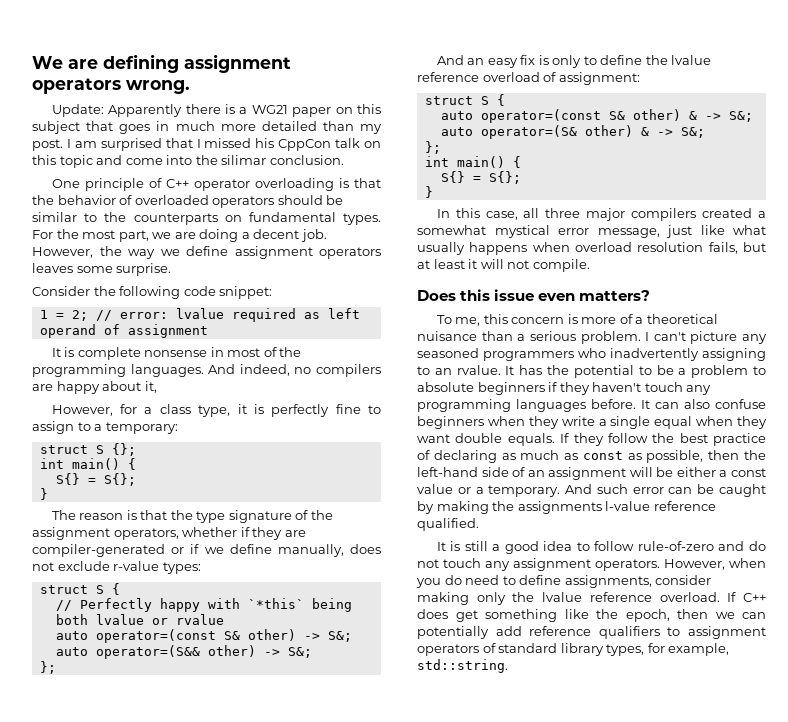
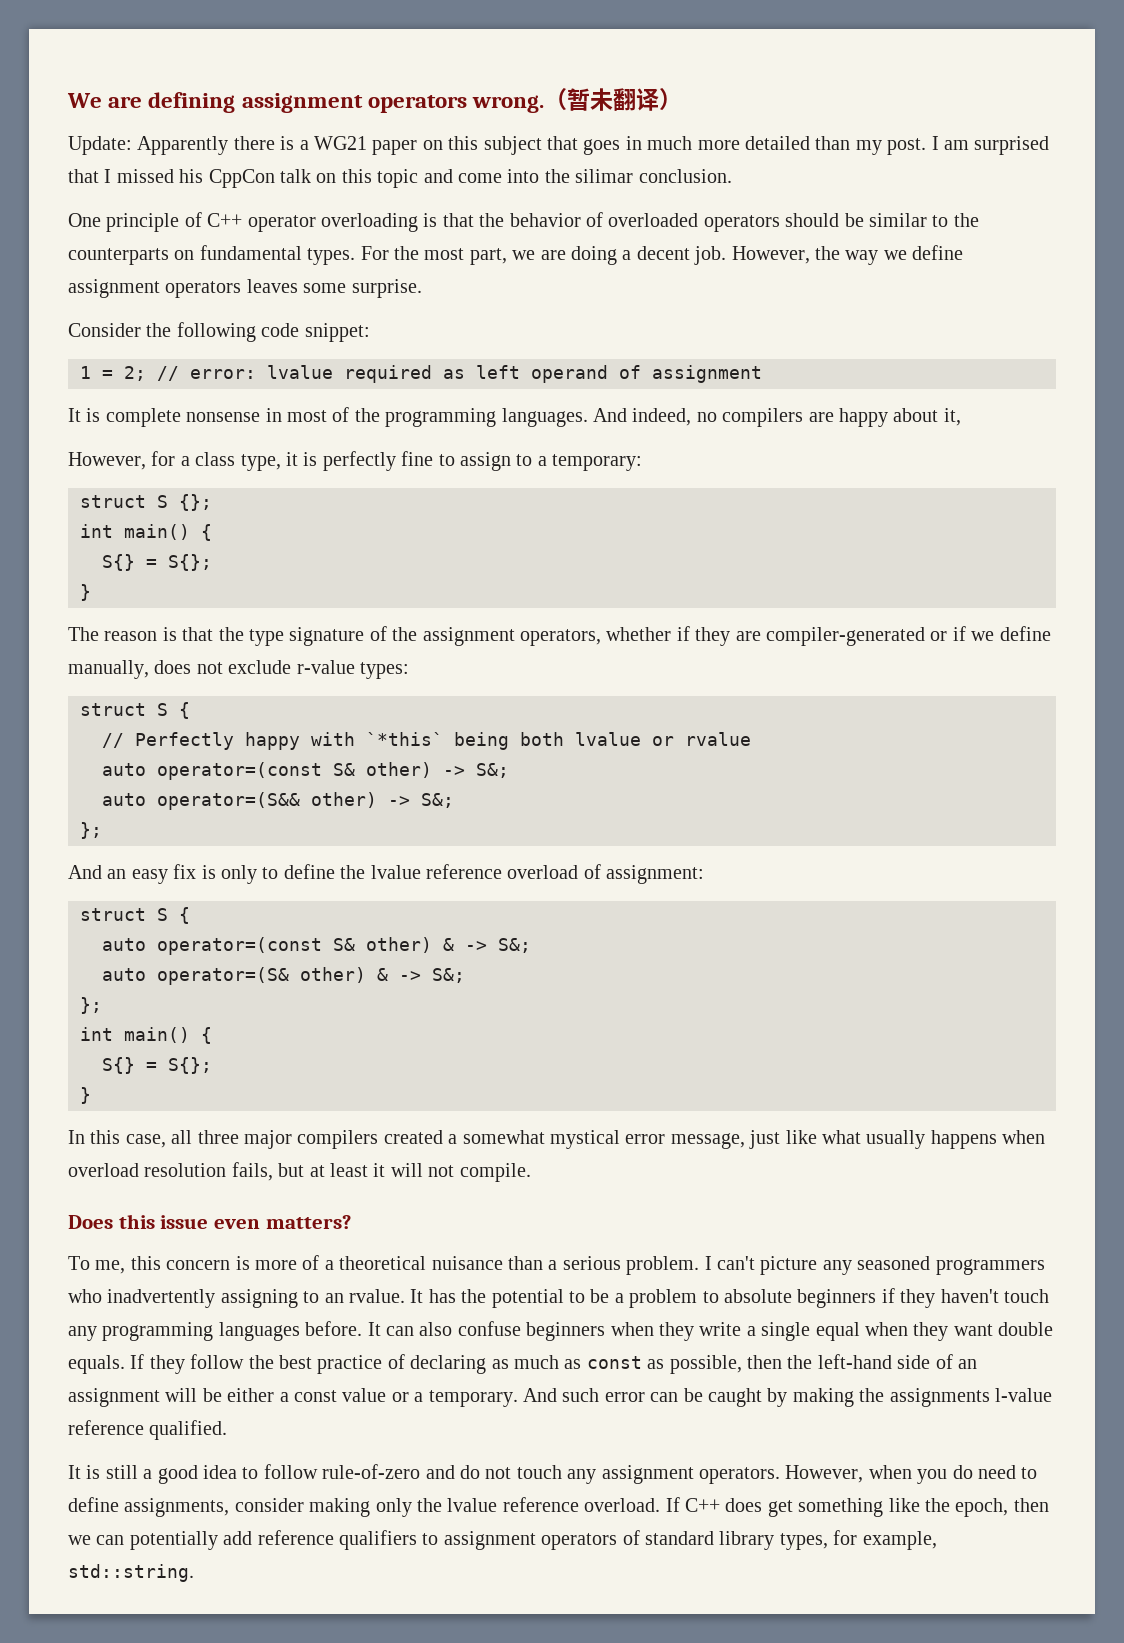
(190, 87) none -> [544,88,683,111] （暂未翻译）

